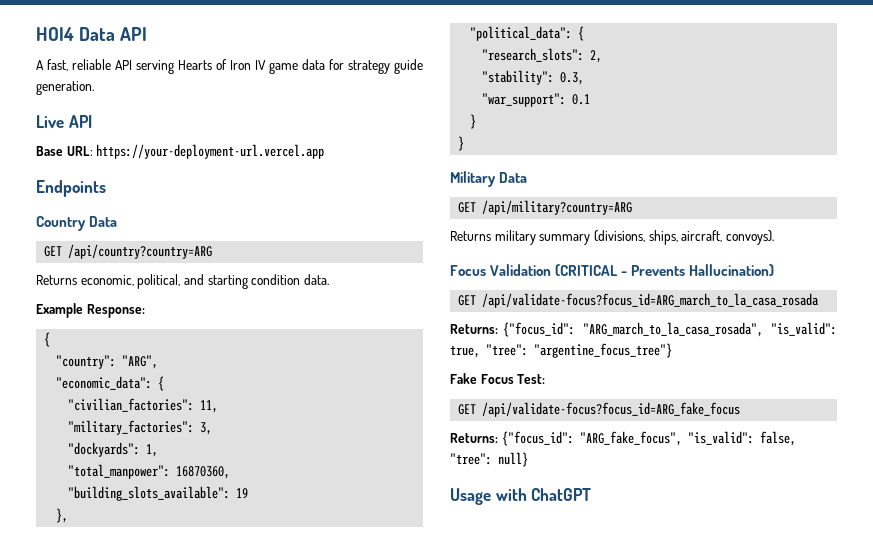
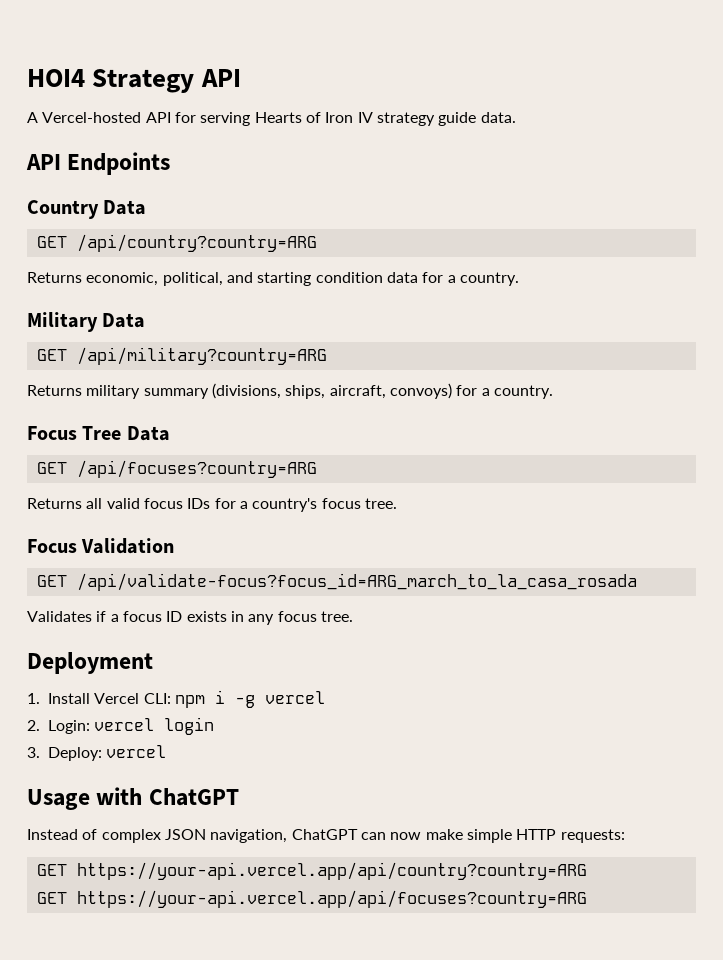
[79,27,116,41] Data -> [92,69,195,93] Strategy
[47,59,132,71] fast, reliable API -> [42,112,196,123] Vercel-hosted API for
[269,59,423,74] [36,81,94,95] [36,115,92,128] [36,144,325,159] game data for strategy guide generation. // Live API // Base URL: https://your-deployment-url.vercel.app // -> [376,112,516,126] [26,154,61,170] strategy guide data. // API
[303,274,329,285] [36,303,145,318] [44,332,51,347] [56,355,159,369] [56,376,165,391] [68,398,219,413] [68,420,213,435] [68,442,159,457] [68,464,231,479] [68,486,249,501] [56,508,69,523] [470,26,585,41] [482,48,603,63] [482,70,585,85] [482,93,591,107] [470,114,477,129] [458,136,465,151] data. // Example Response: // { // "country": "ARG", // "economic_data": { // "civilian_factories": 11, // "military_factories": 3, // "dockyards": 1, // "total_manpower": 16870360, // "building_slots_available": 19 // }, // "political_data": { // "research_slots": 2, // "stability": 0.3, // "war_support": 0.1 // } // } -> [386,272,519,286] data for a country.
[725,230,774,245] [450,264,775,276] [458,293,820,308] [450,322,837,337] [450,343,672,358] [450,373,546,384] [458,402,741,417] [450,431,796,446] [450,452,528,467] [450,488,592,505] convoys). // Focus Validation (CRITICAL - Prevents Hallucination) // GET /api/validate-focus?focus_id=ARG_march_to_la_casa_rosada // Returns: {"focus_id": "ARG_march_to_la_casa_rosada", "is_valid": true, "tree": "argentine_focus_tree"} // Fake Focus Test: // GET /api/validate-focus?focus_id=ARG_fake_focus // Returns: {"focus_id": "ARG_fake_focus", "is_valid": false, "tree": null} // Usage with ChatGPT -> [389,383,553,399] [27,426,170,441] [36,460,317,478] [27,498,397,512] [27,538,175,554] [36,573,637,591] [27,611,353,625] [27,652,153,674] [27,690,325,708] [27,717,215,735] [27,745,167,761] [27,787,239,810] [27,829,625,843] [36,862,587,880] [36,890,587,908] convoys) for a country. // Focus Tree Data // GET /api/focuses?country=ARG // Returns all valid focus IDs for a country's focus tree. // Focus Validation // GET /api/validate-focus?focus_id=ARG_march_to_la_casa_rosada // Validates if a focus ID exists in any focus tree. // Deployment // 1. Install Vercel CLI: npm i -g vercel // 2. Login: vercel login // 3. Deploy: vercel // Usage with ChatGPT // Instead of complex JSON navigation, ChatGPT can now make simple HTTP requests: // GET https://your-api.vercel.app/api/country?country=ARG // GET https://your-api.vercel.app/api/focuses?country=ARG

